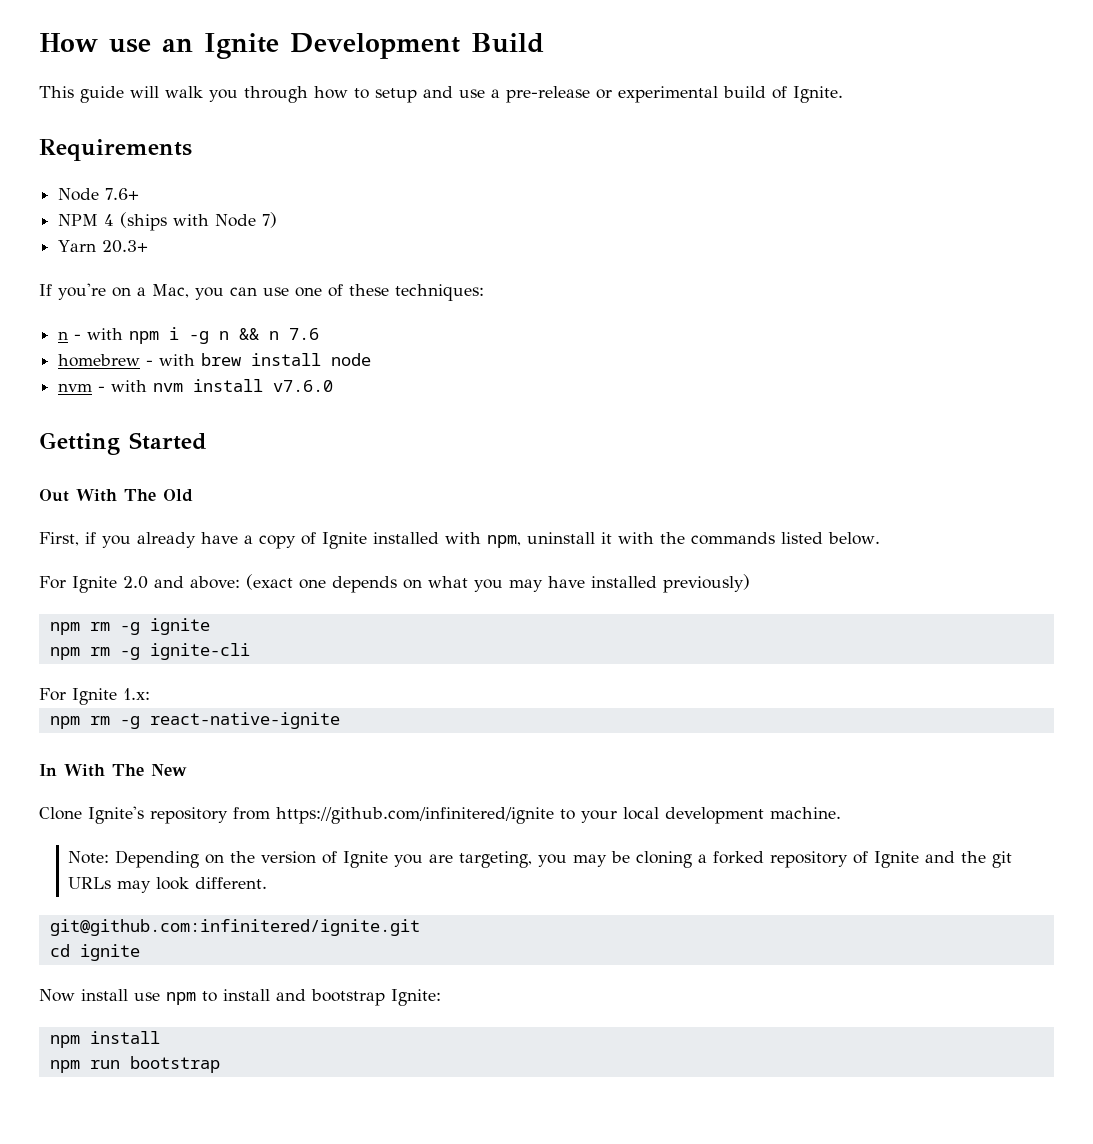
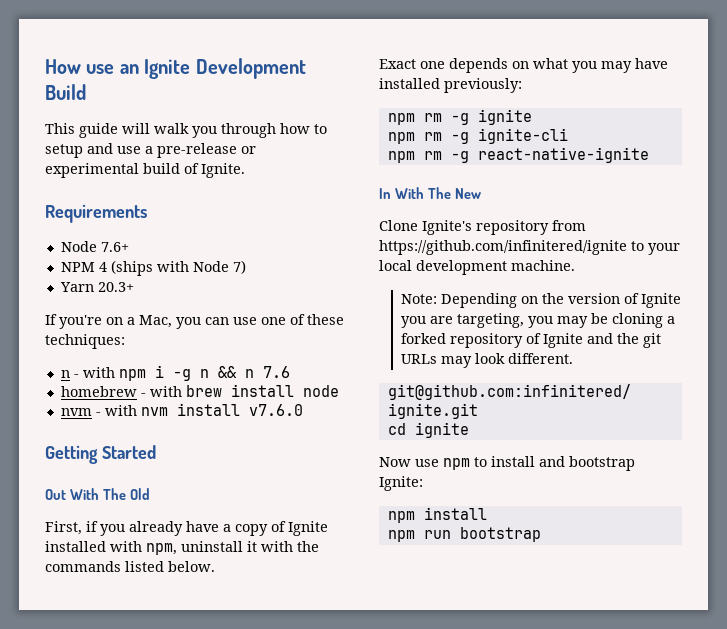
[39,574,293,593] For Ignite 2.0 and above: (exact -> [379,59,416,69] Exact
[663,574,750,593] previously) -> [444,78,522,93] previously:
[39,688,150,705] // For Ignite 1.x: -> (568, 136) none
[81,989,128,1001] install -> (411, 462) none

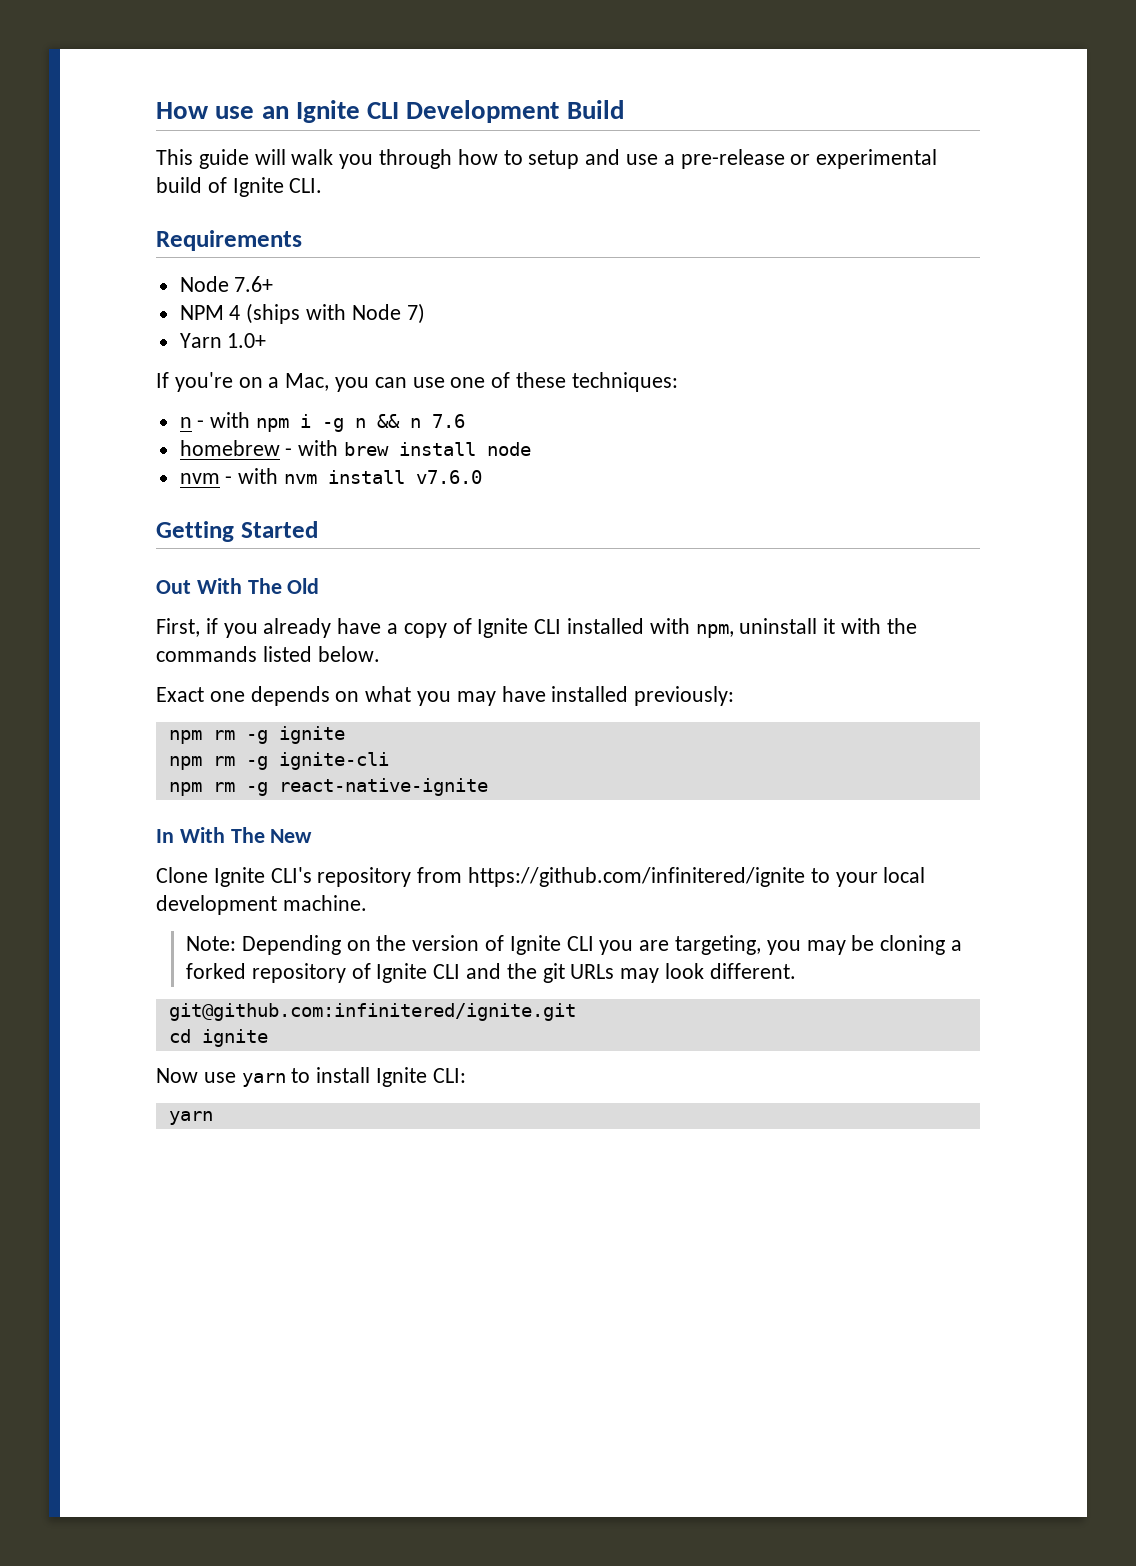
(191, 69) none -> [367,102,400,119] CLI
[201,163,245,178] Ignite. -> [232,177,323,197] Ignite CLI.
[97,282,134,292] 20.3+ -> [227,333,267,348] 1.0+
(328, 528) none -> [534,619,562,634] CLI
[422,220,472,235] Ignite's -> [213,867,312,887] Ignite CLI's
(681, 300) none -> [566,936,594,951] CLI
(583, 340) none -> [433,964,461,979] CLI
[443,458,470,470] npm -> [241,1073,286,1087] yarn
[539,456,635,471] [379,476,423,491] [387,507,487,523] [387,527,541,542] and bootstrap Ignite: // npm install // npm run bootstrap -> [376,1067,466,1087] [168,1111,213,1125] Ignite CLI: // yarn

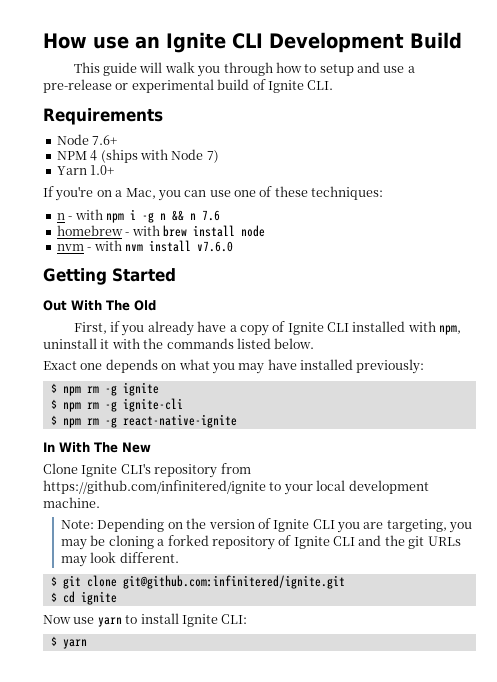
(735, 696) none -> [50,383,57,393] $
(345, 735) none -> [50,399,57,409] $
(389, 761) none -> [50,415,57,425] $
(796, 971) none -> [50,575,117,589] $ git clone
(576, 1012) none -> [50,592,57,602] $
(466, 1075) none -> [50,636,57,646] $

